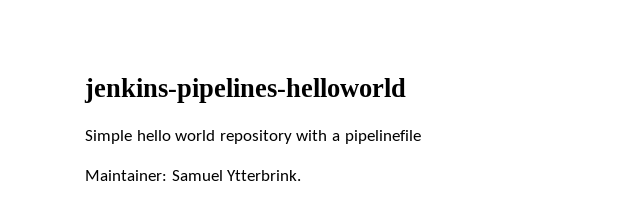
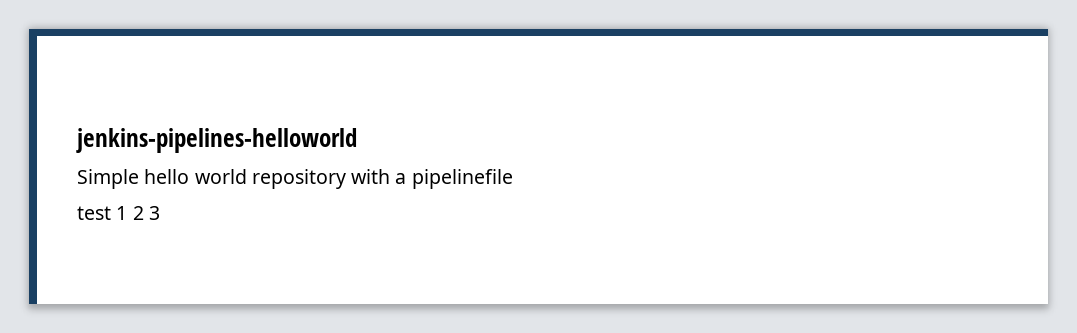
[85,170,302,181] Maintainer: Samuel Ytterbrink. -> [77,206,160,220] test 1 2 3

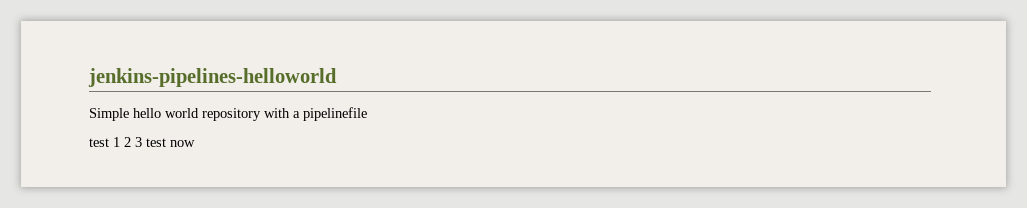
(160, 213) none -> [146,138,195,147] test now

